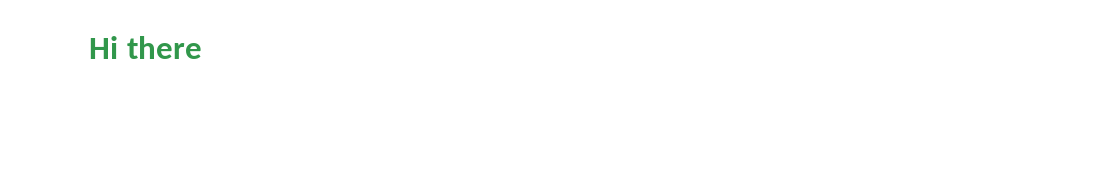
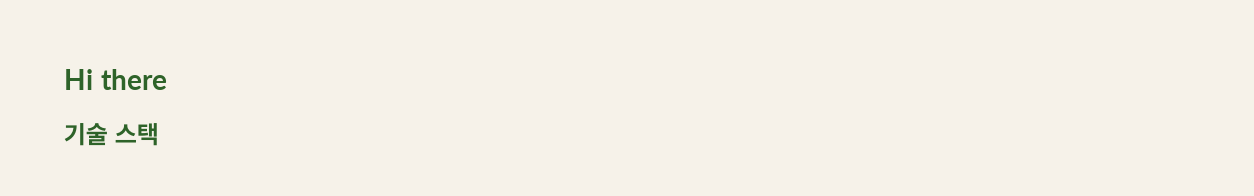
(202, 47) none -> [64,123,159,146] // 기술 스택

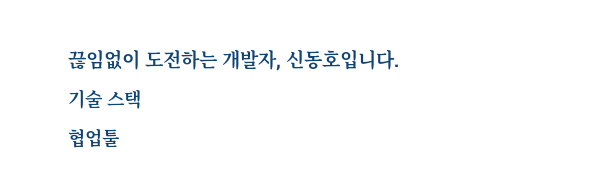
[64,69,167,90] Hi there -> [68,49,400,71] 끊임없이 도전하는 개발자, 신동호입니다.
(159, 134) none -> [68,128,120,148] // 협업툴

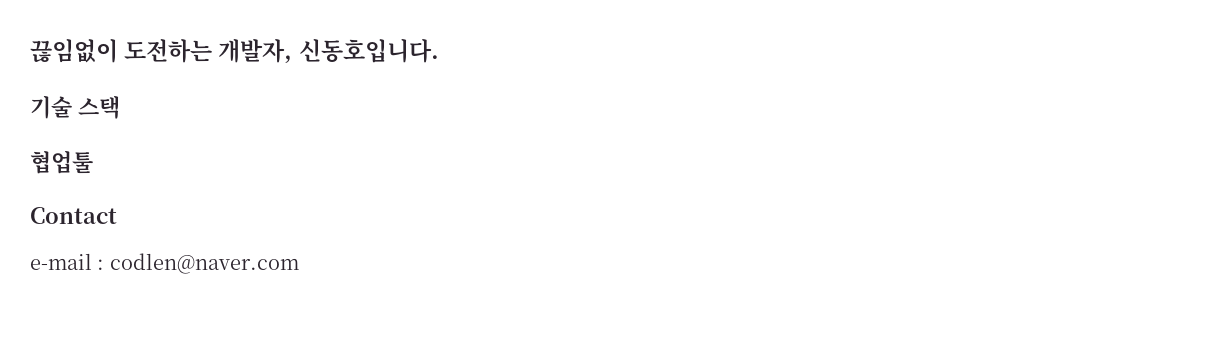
(120, 138) none -> [30,207,117,224] [30,253,299,274] // Contact // e-mail : codlen@naver.com

